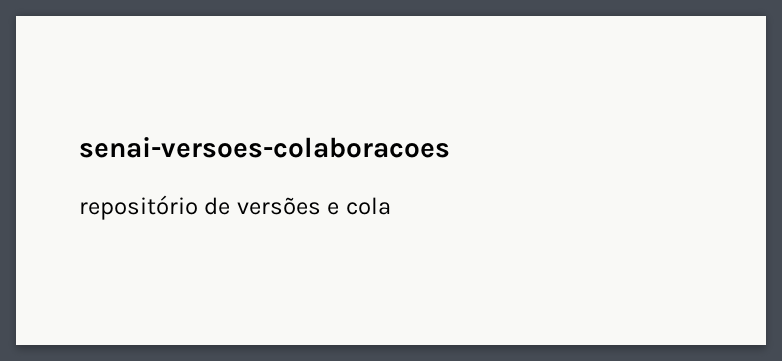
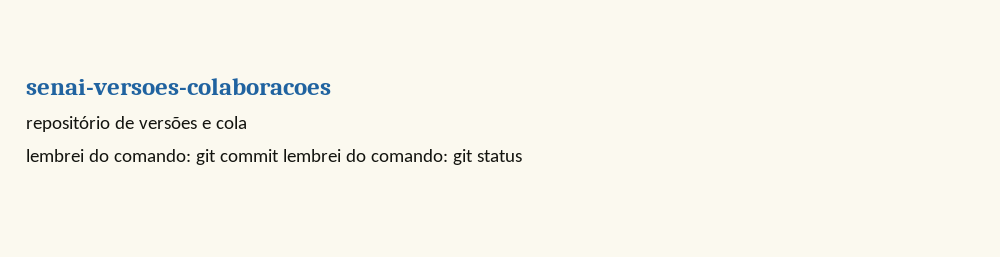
(391, 206) none -> [26,149,522,165] // lembrei do comando: git commit lembrei do comando: git status

